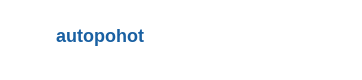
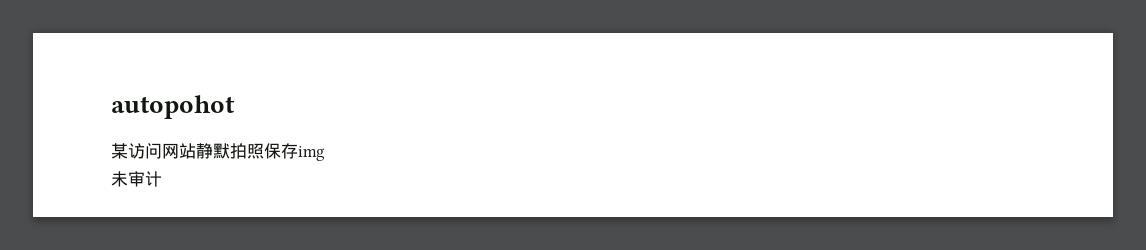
(144, 37) none -> [111,143,325,161] [111,171,162,187] // 某访问网站静默拍照保存img // 未审计

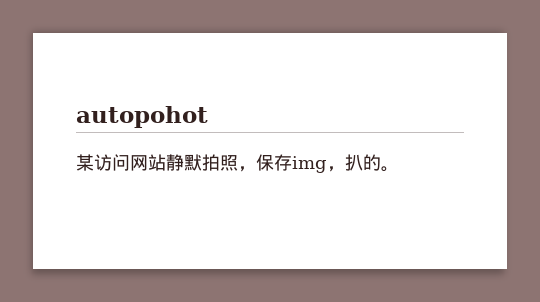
(264, 151) none -> [238,166,256,172] ，
[111,171,162,187] // 未审计 -> [327,154,399,172] ，扒的。

